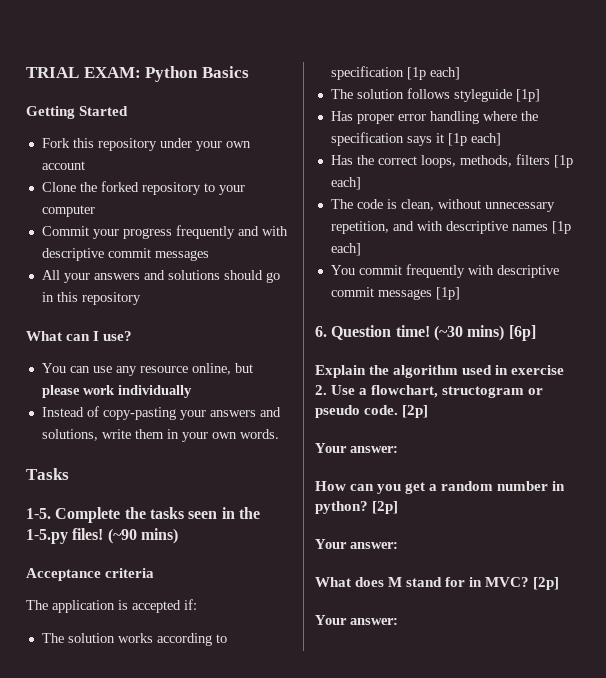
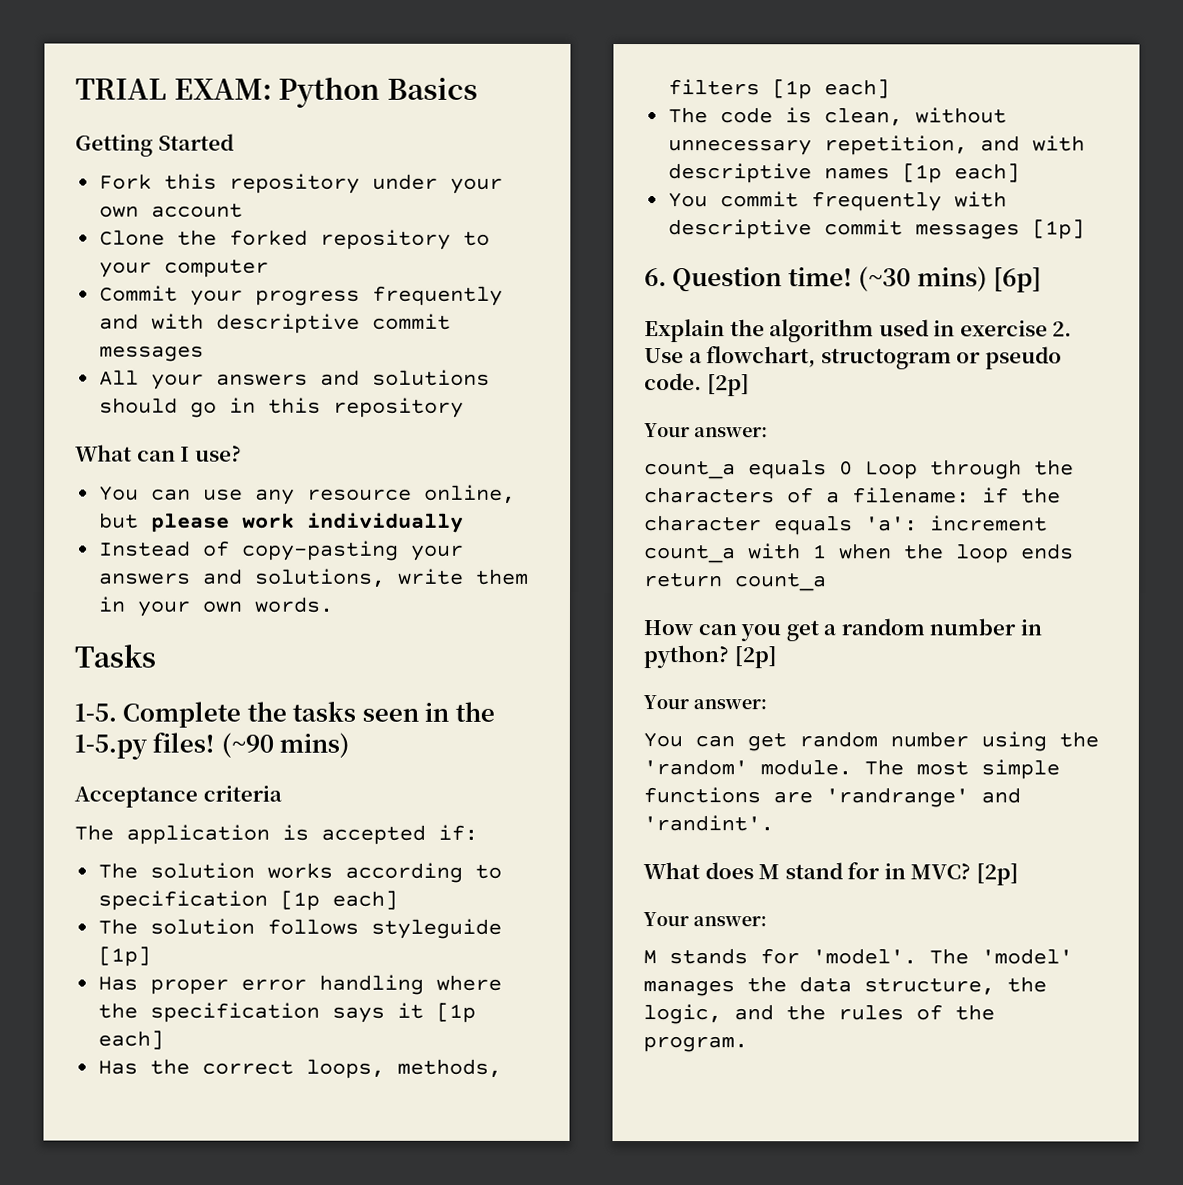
(398, 449) none -> [644,459,1074,480] [644,487,1061,504] [644,515,1048,536] [644,543,1074,564] [644,573,827,592] // count_a equals 0 Loop through the characters of a filename: if the character equals 'a': increment count_a with 1 when the loop ends return count_a
(398, 545) none -> [643,731,1099,752] [643,759,1060,780] [643,787,1021,808] [643,815,774,832] // You can get random number using the 'random' module. The most simple functions are 'randrange' and 'randint'.
(398, 621) none -> [643,948,1073,965] [643,976,1047,997] [643,1004,995,1025] [643,1036,748,1053] // M stands for 'model'. The 'model' manages the data structure, the logic, and the rules of the program.

